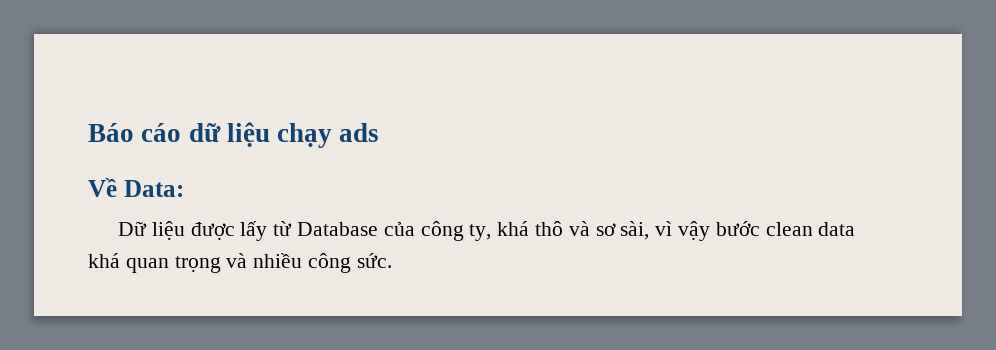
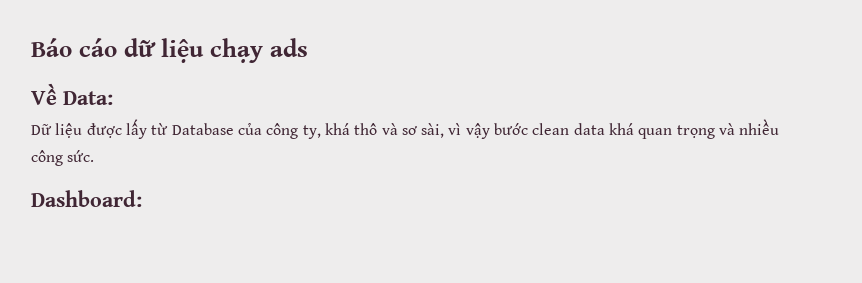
(392, 260) none -> [31,190,142,207] // Dashboard:

